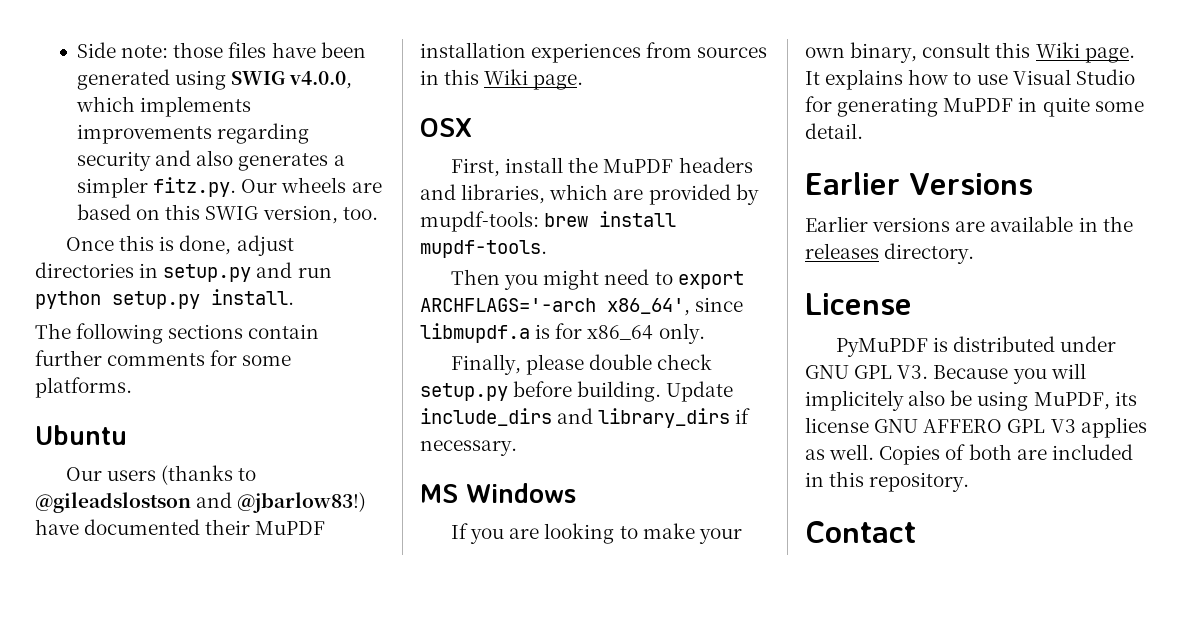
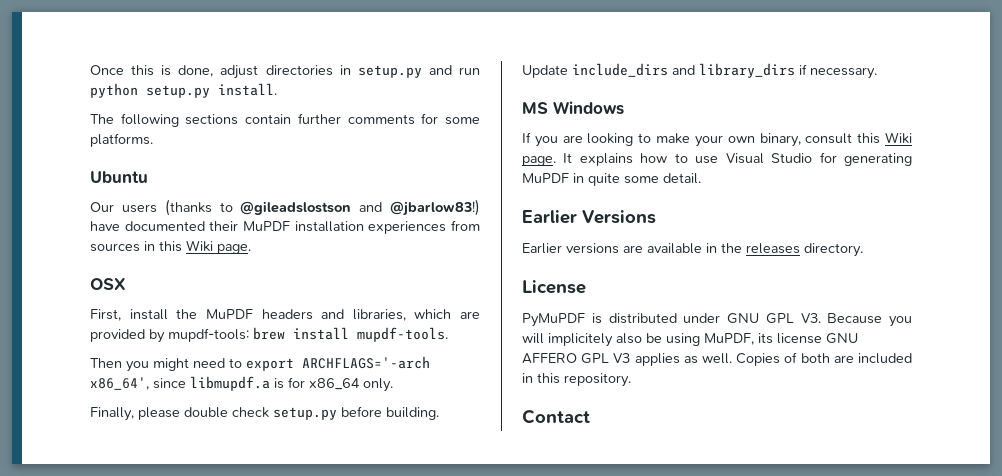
[77,42,366,58] [77,69,353,90] [76,96,252,117] [77,123,310,144] [77,150,345,171] [77,177,382,198] [77,204,378,224] Side note: those files have been generated using SWIG v4.0.0, which implements improvements regarding security and also generates a simpler fitz.py. Our wheels are based on this SWIG version, too. // -> (90, 70) none

